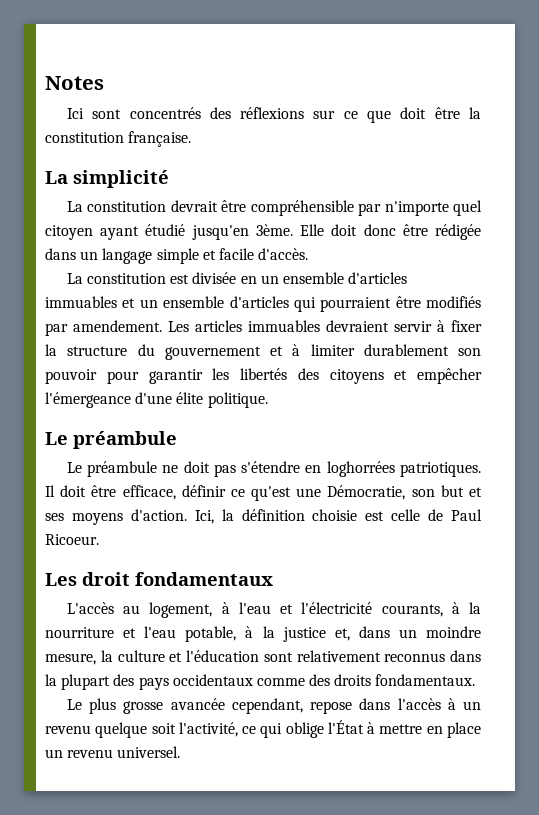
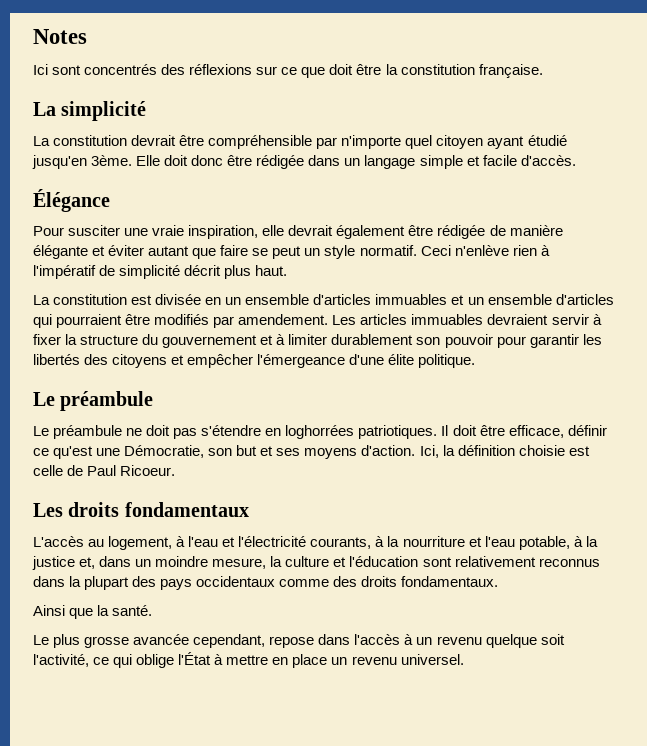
(309, 254) none -> [33,189,110,212] [33,225,563,239] [33,245,550,259] [33,265,288,279] // Élégance // Pour susciter une vraie inspiration, elle devrait également être rédigée de manière élégante et éviter autant que faire se peut un style normatif. Ceci n'enlève rien à l'impératif de simplicité décrit plus haut.
[82,572,130,586] droit -> [68,502,120,517] droits
(476, 680) none -> [33,605,153,619] // Ainsi que la santé.

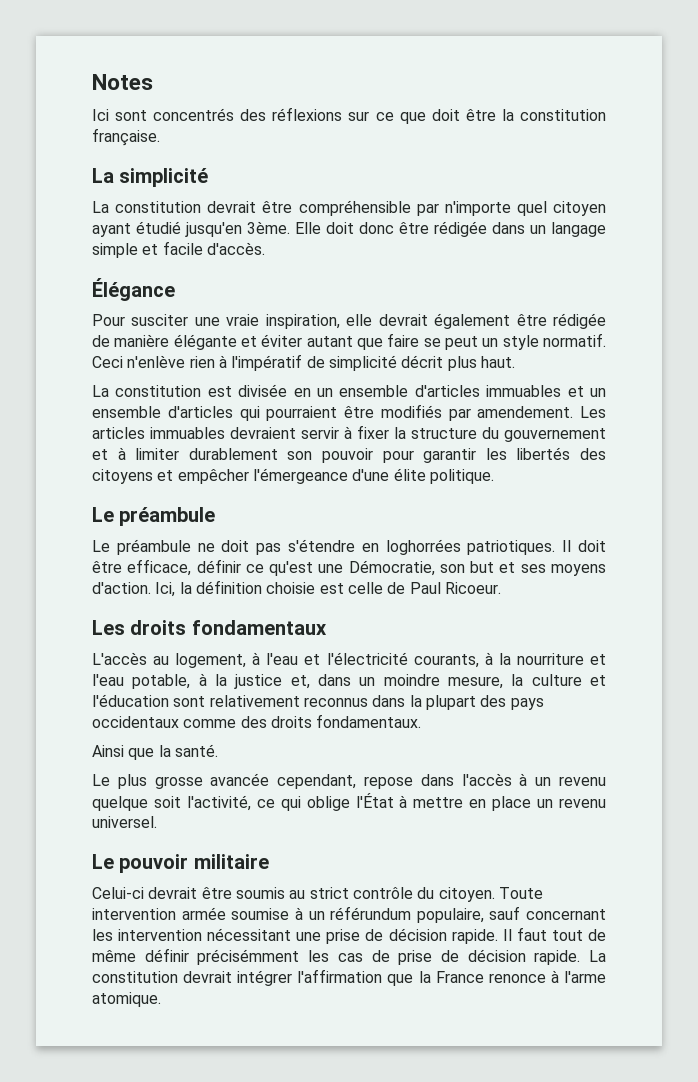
(464, 659) none -> [92,854,269,873] [92,887,543,902] [92,906,606,923] [92,927,606,944] [92,948,606,965] [92,969,606,986] [92,992,161,1007] // Le pouvoir militaire // Celui-ci devrait être soumis au strict contrôle du citoyen. Toute intervention armée soumise à un référundum populaire, sauf concernant les intervention nécessitant une prise de décision rapide. Il faut tout de même définir précisémment les cas de prise de décision rapide. La constitution devrait intégrer l'affirmation que la France renonce à l'arme atomique.

